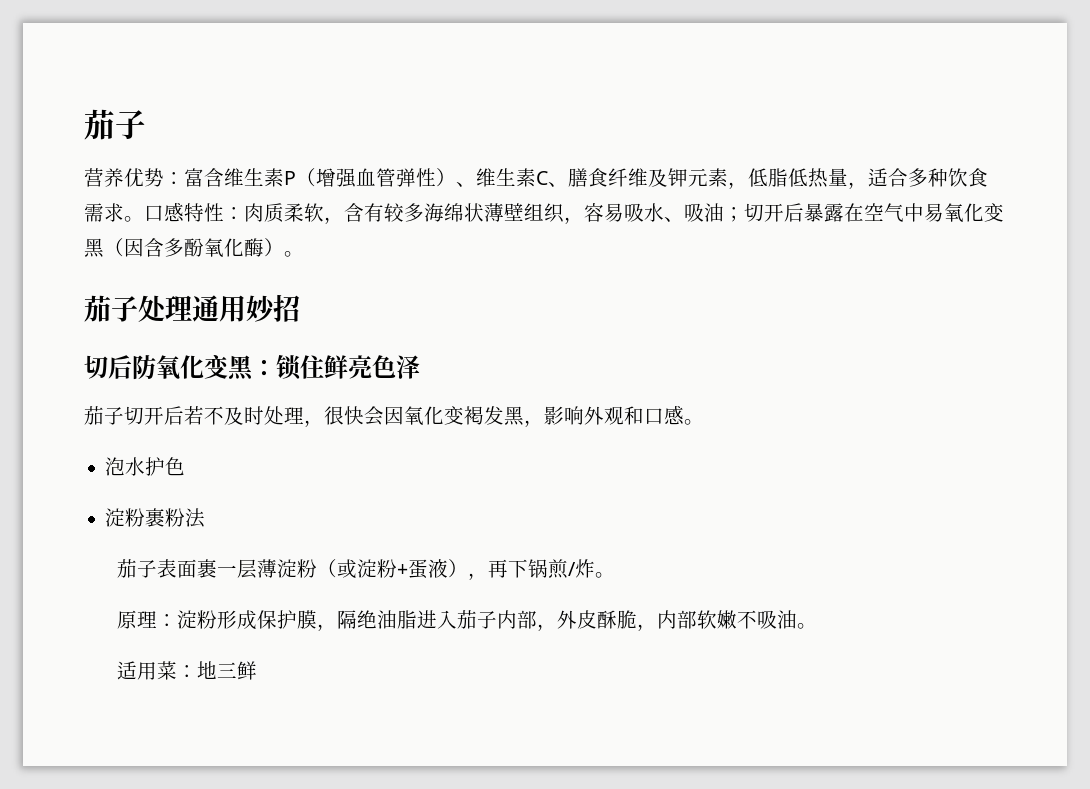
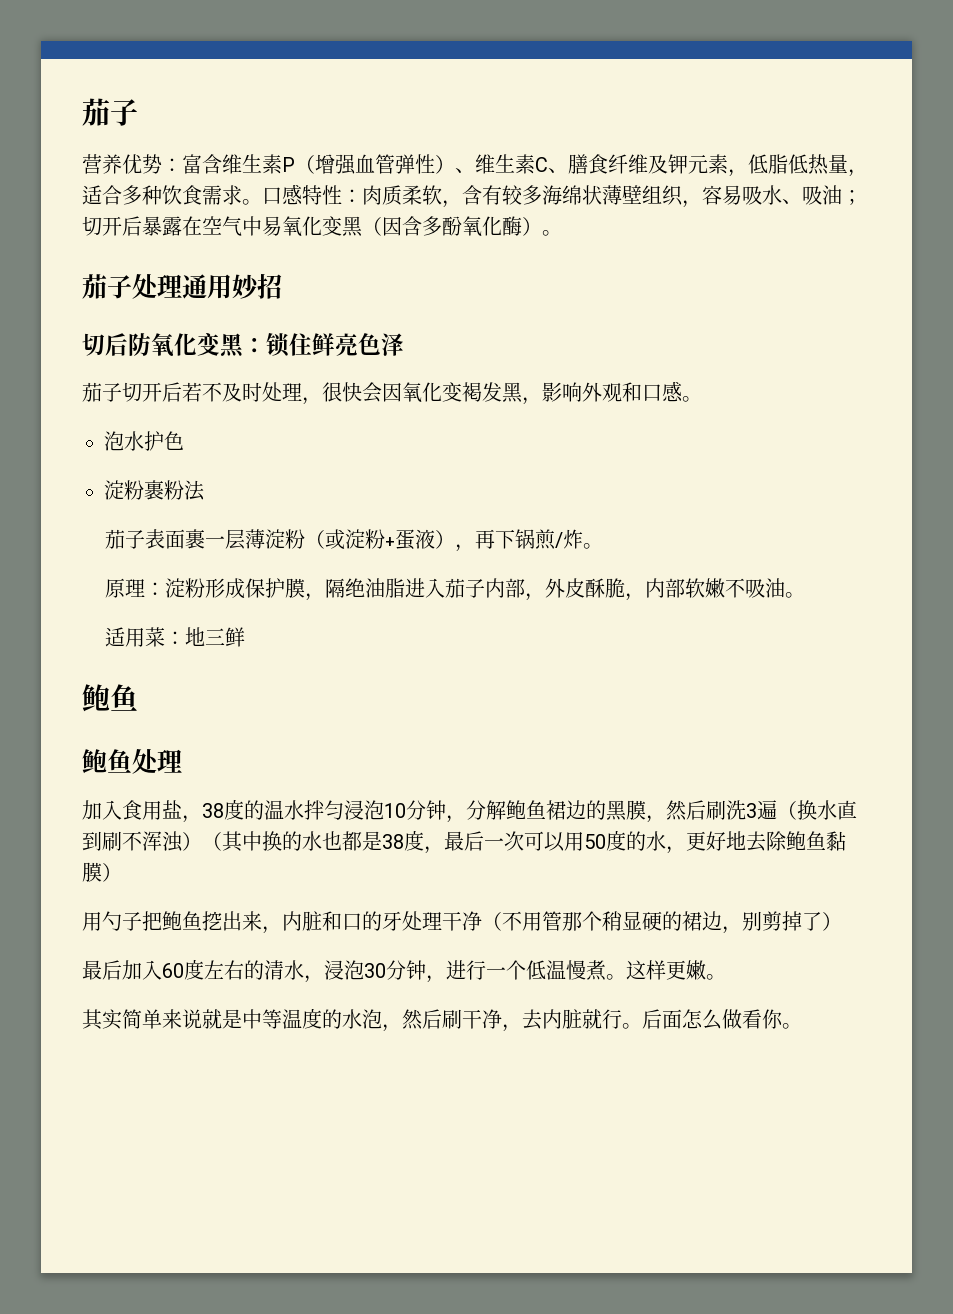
(257, 670) none -> [82,684,138,712] [82,748,182,774] [82,799,857,823] [82,830,846,854] [82,862,122,882] [82,911,842,934] [82,959,726,983] [82,1008,802,1032] // 鲍鱼 // 鲍鱼处理 // 加入食用盐，38度的温水拌匀浸泡10分钟，分解鲍鱼裙边的黑膜，然后刷洗3遍（换水直到刷不浑浊）（其中换的水也都是38度，最后一次可以用50度的水，更好地去除鲍鱼黏膜） // 用勺子把鲍鱼挖出来，内脏和口的牙处理干净（不用管那个稍显硬的裙边，别剪掉了） // 最后加入60度左右的清水，浸泡30分钟，进行一个低温慢煮。这样更嫩。 // 其实简单来说就是中等温度的水泡，然后刷干净，去内脏就行。后面怎么做看你。

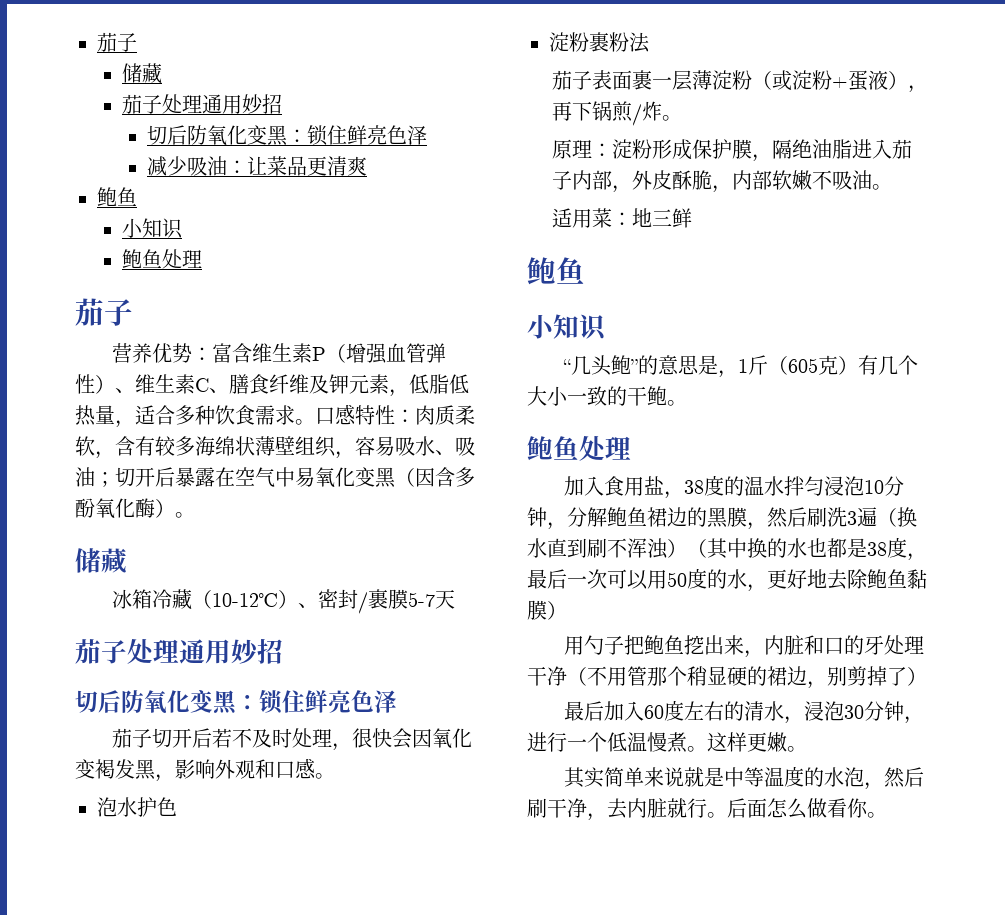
[82,98,138,126] 茄子 -> [97,32,137,52] [121,63,162,84] [121,94,282,114] [146,125,427,146] [146,156,367,176] [97,187,137,207] [121,218,183,239] [121,249,202,269] [75,298,133,326] 茄子 // 储藏 // 茄子处理通用妙招 // 切后防氧化变黑：锁住鲜亮色泽 // 减少吸油：让菜品更清爽 // 鲍鱼 // 小知识 // 鲍鱼处理 // 茄子
(562, 233) none -> [75,548,127,574] [112,589,456,614] // 储藏 // 冰箱冷藏（10-12℃）、密封/裹膜5-7天
(138, 697) none -> [527,314,607,341] [563,355,919,378] [527,386,687,406] // 小知识 // “几头鲍”的意思是，1斤（605克）有几个大小一致的干鲍。

